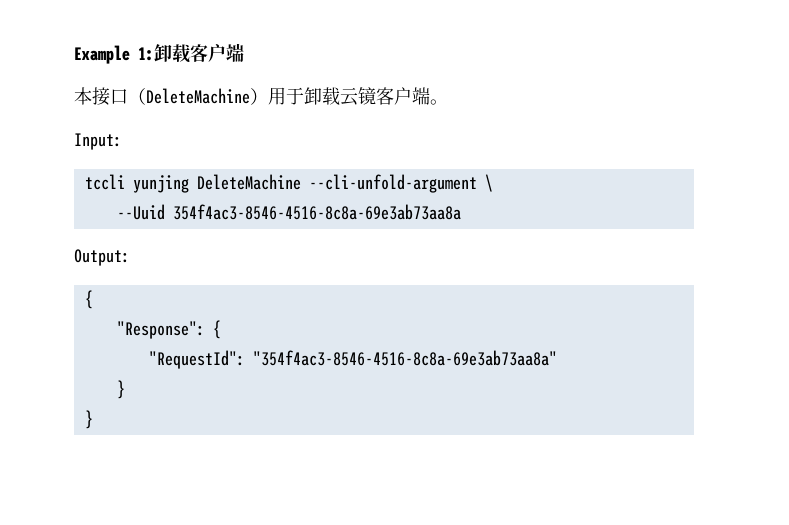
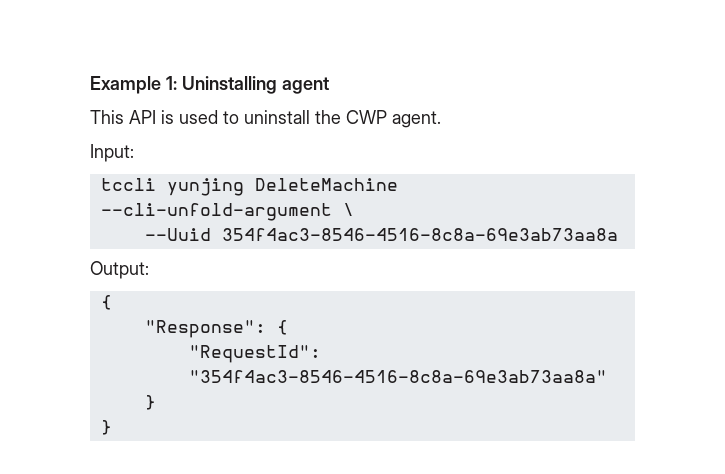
[154,43,244,63] [74,87,448,106] 卸载客户端 // 本接口（DeleteMachine）用于卸载云镜客户端。 -> [182,76,329,94] [90,110,441,128] Uninstalling agent // This API is used to uninstall the CWP agent.

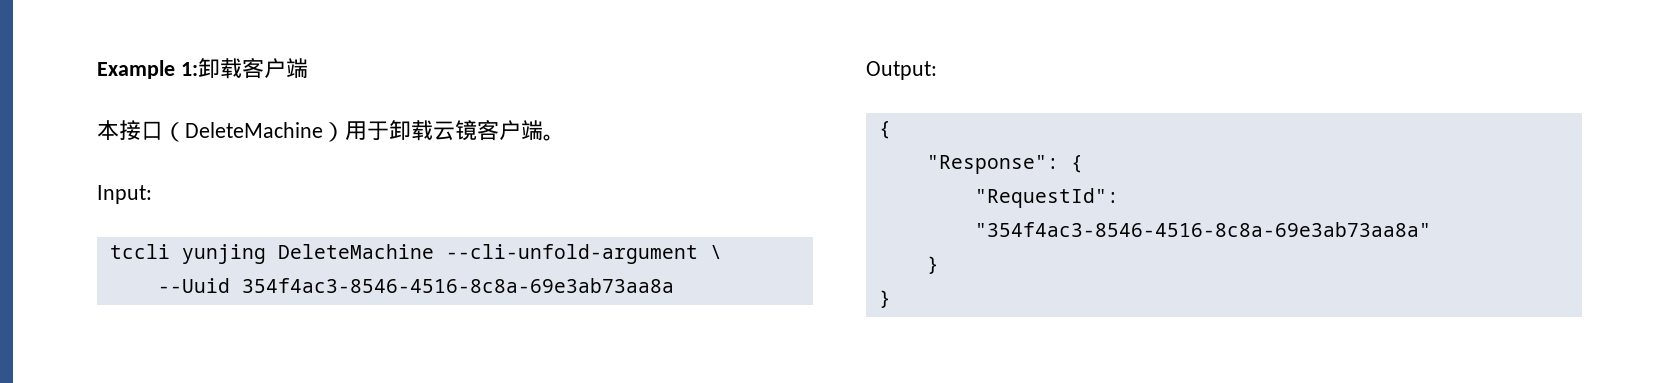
[182,76,329,94] [90,110,441,128] Uninstalling agent // This API is used to uninstall the CWP agent. -> [197,58,308,79] [97,120,565,142] 卸载客户端 // 本接口（DeleteMachine）用于卸载云镜客户端。

